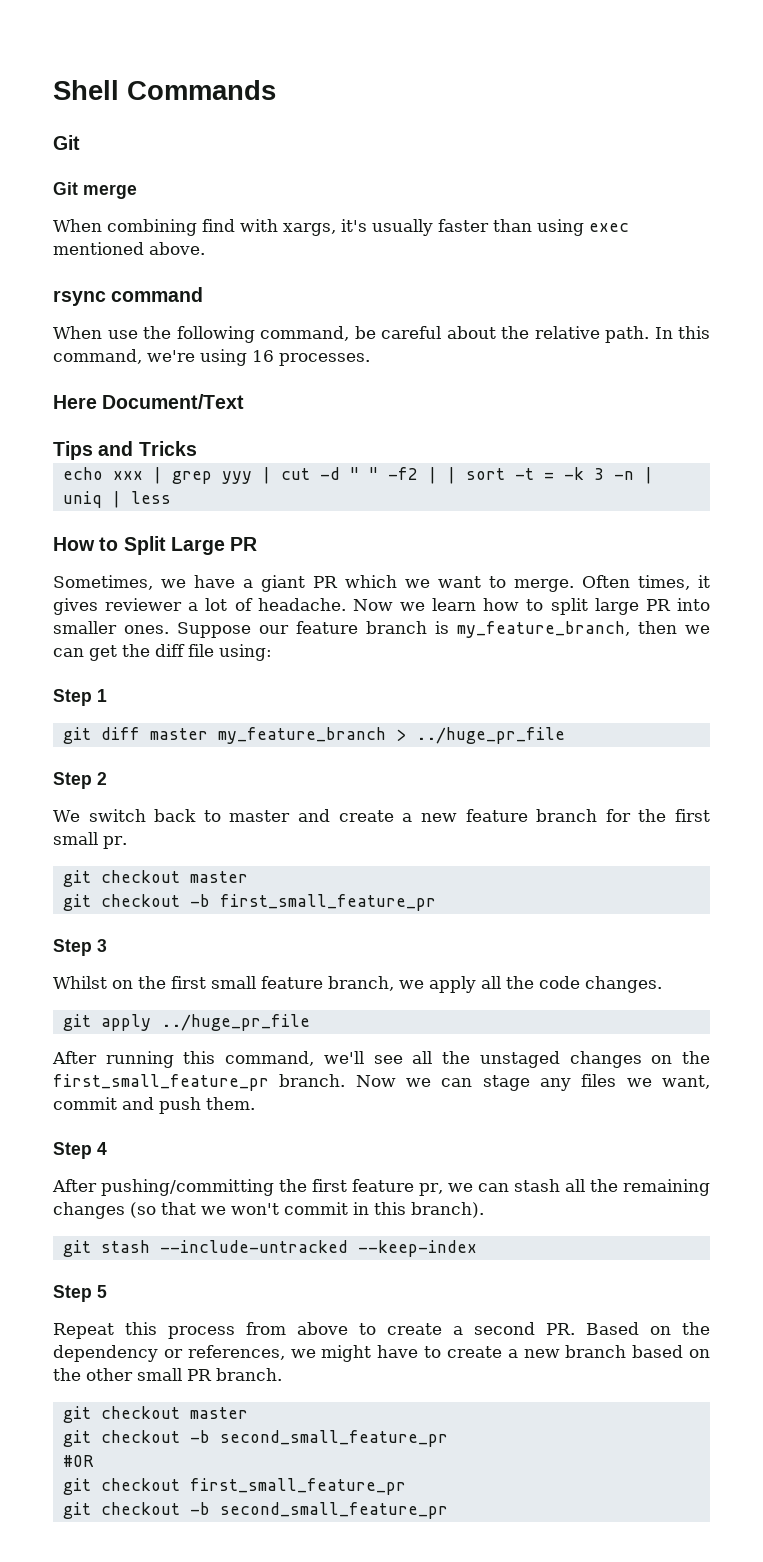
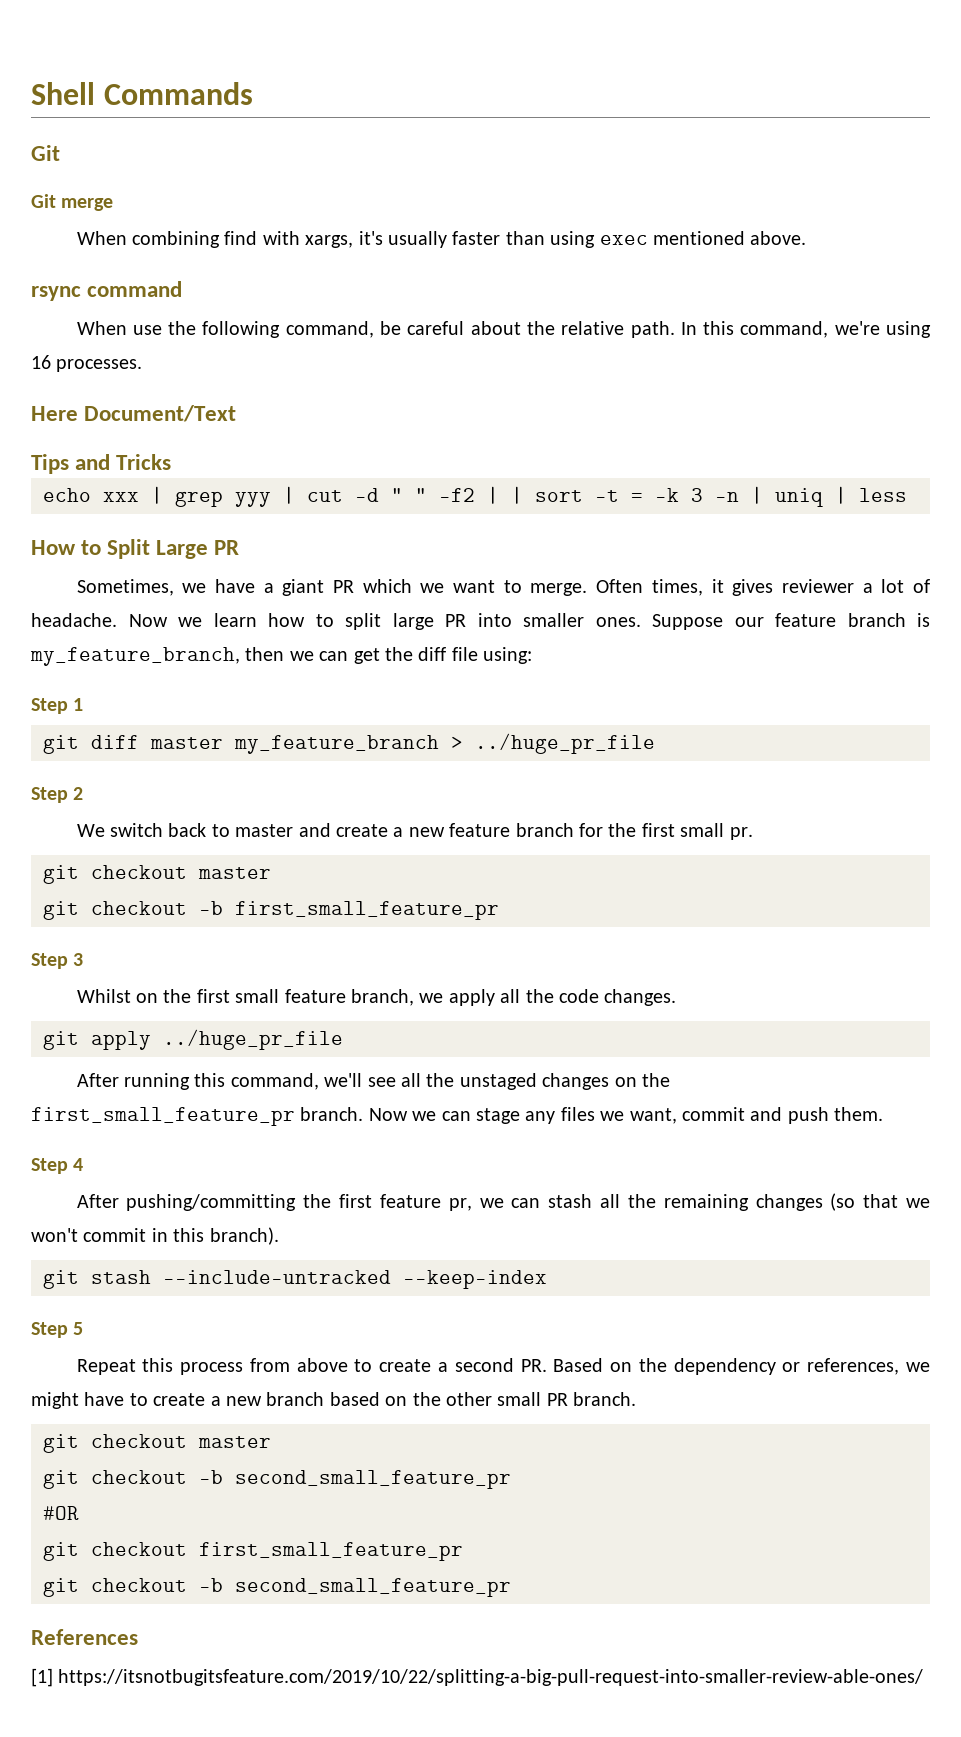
(448, 1510) none -> [31,1629,138,1645] [31,1668,924,1687] // References // [1] https://itsnotbugitsfeature.com/2019/10/22/splitting-a-big-pull-request-into-smaller-review-able-ones/

